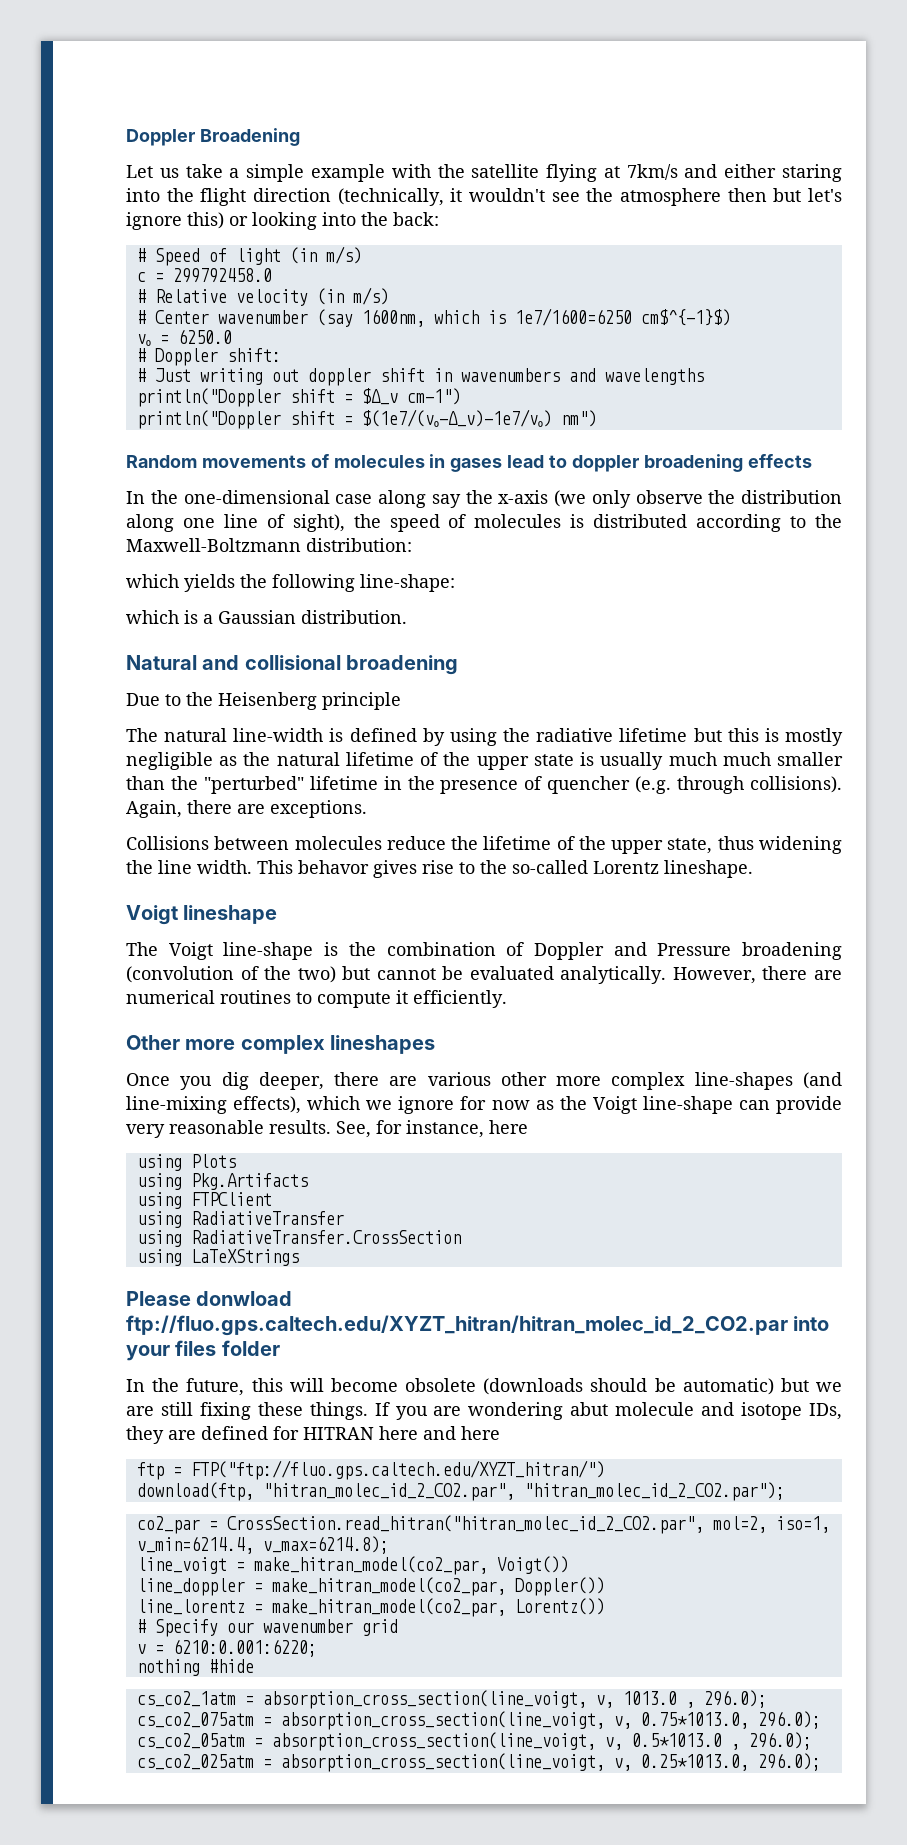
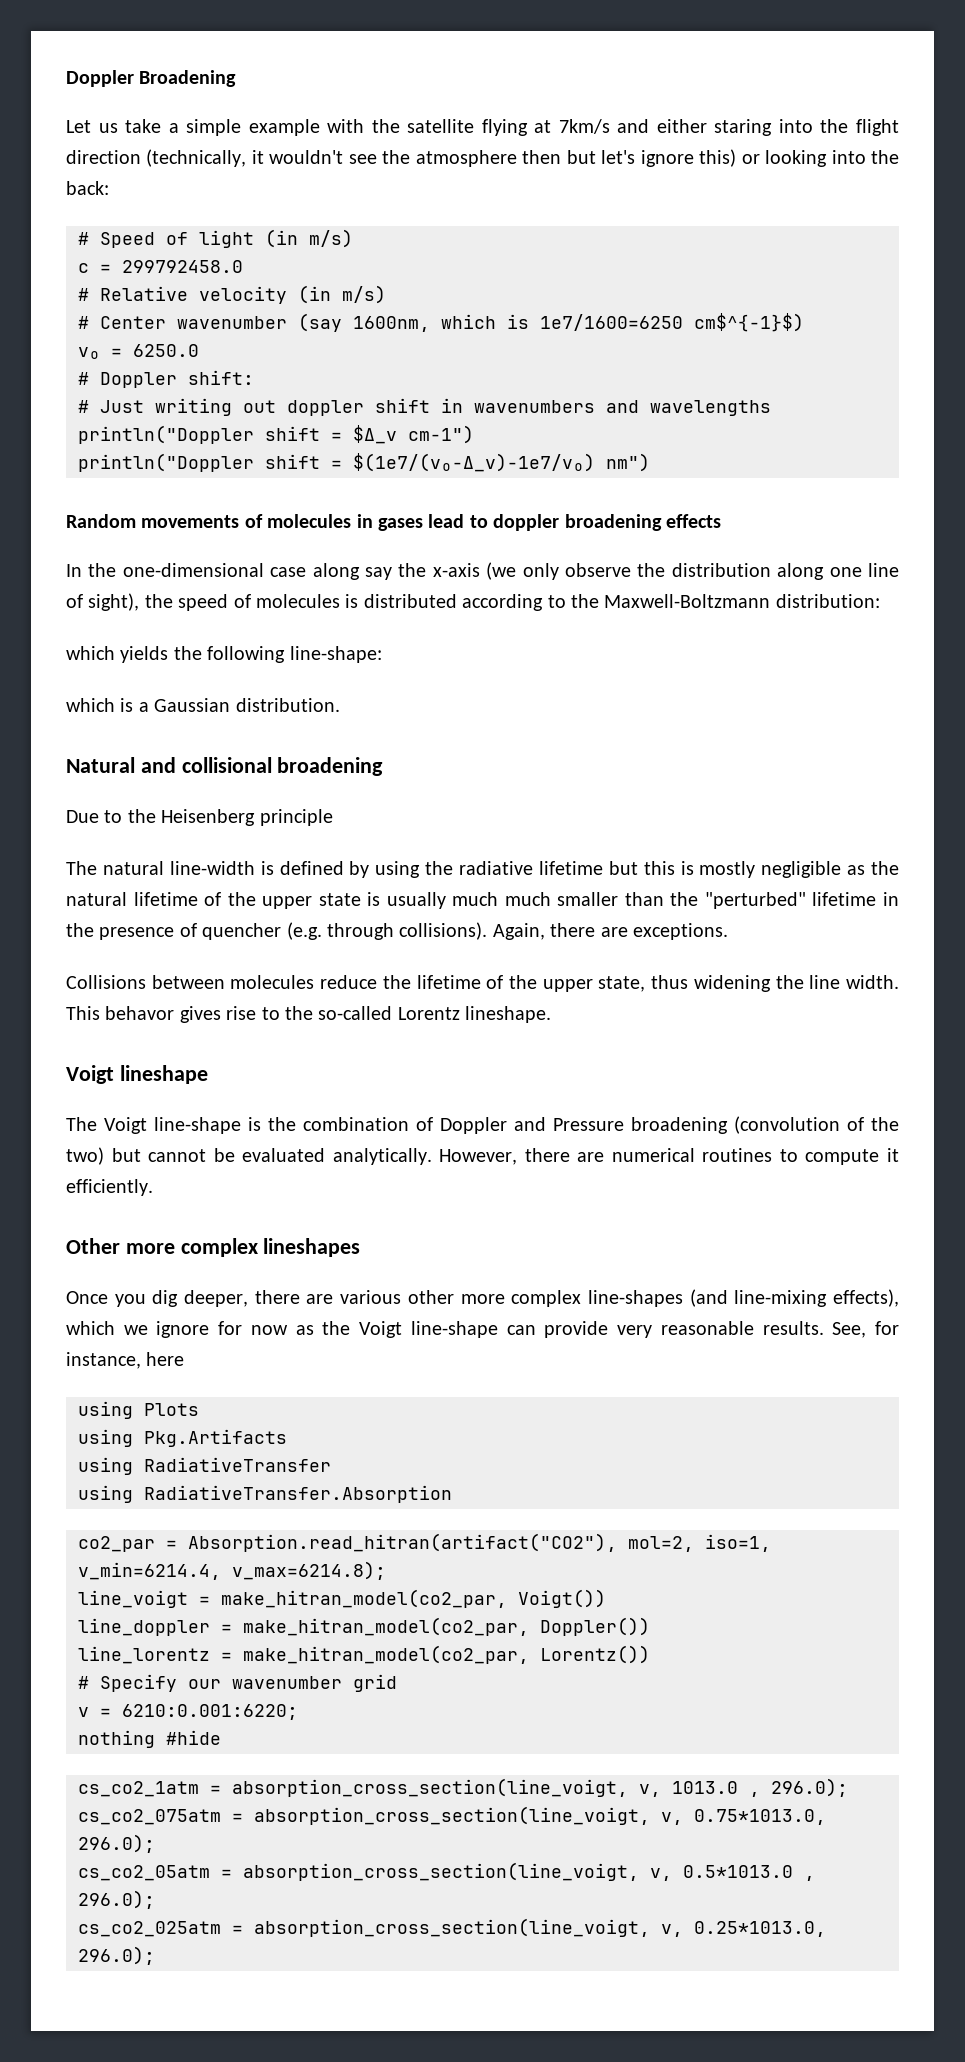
[136,1192,272,1209] // using FTPClient -> (287, 1438) none
[190,1230,461,1244] [136,1249,299,1266] [126,1291,293,1306] [126,1315,830,1336] [126,1340,280,1361] [126,1378,842,1396] [126,1402,842,1420] [126,1426,500,1444] [136,1460,605,1480] [136,1482,785,1501] RadiativeTransfer.CrossSection // using LaTeXStrings // Please donwload ftp://fluo.gps.caltech.edu/XYZT_hitran/hitran_molec_id_2_CO2.par into your files folder // In the future, this will become obsolete (downloads should be automatic) but we are still fixing these things. If you are wondering abut molecule and isotope IDs, they are defined for HITRAN here and here // ftp = FTP("ftp://fluo.gps.caltech.edu/XYZT_hitran/") // download(ftp, "hitran_molec_id_2_CO2.par", "hitran_molec_id_2_CO2.par"); -> [144,1485,452,1503] RadiativeTransfer.Absorption
[226,1515,704,1534] CrossSection.read_hitran("hitran_molec_id_2_CO2.par", -> [188,1533,617,1552] Absorption.read_hitran(artifact("CO2"),

